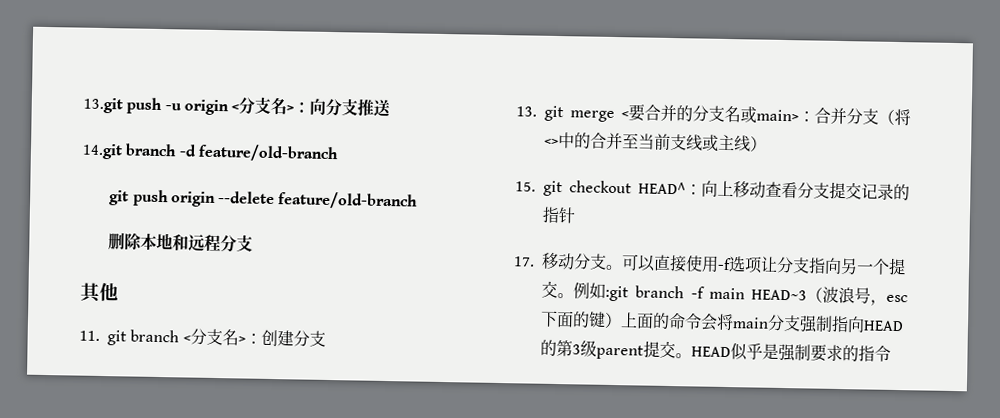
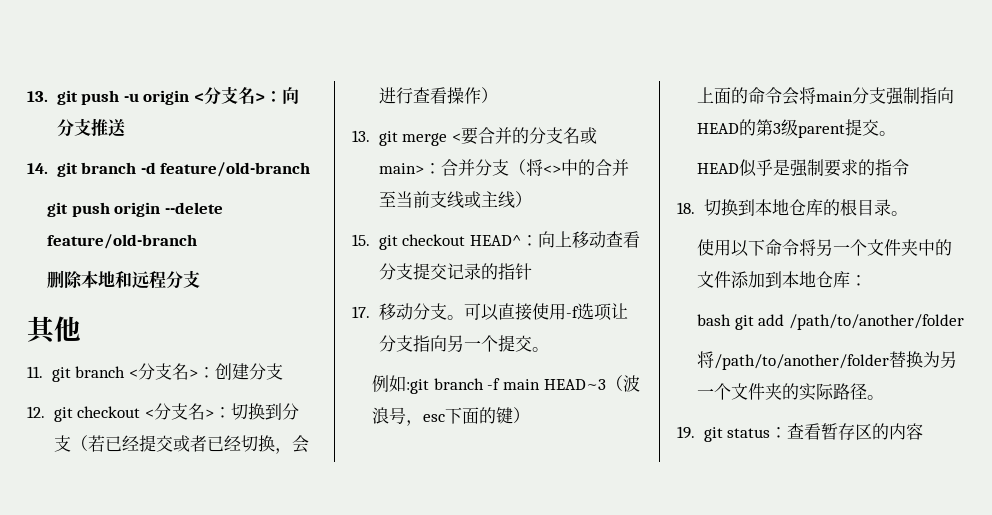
[83,97,123,114] 13.git -> [27,90,78,105] 13. git
[82,143,123,160] 14.git -> [27,162,78,177] 14. git
(326, 338) none -> [27,403,299,422] [53,435,309,454] [378,87,498,104] // 12. git checkout <分支名>：切换到分支（若已经提交或者已经切换，会进行查看操作）
(574, 296) none -> (549, 349) //
(622, 320) none -> (531, 415) //
(692, 356) none -> (897, 133) //
(891, 353) none -> [677,199,908,216] [697,239,953,257] [697,271,868,288] [697,314,964,330] [697,351,958,370] [697,383,885,401] [677,423,924,442] // 18.切换到本地仓库的根目录。 // 使用以下命令将另一个文件夹中的文件添加到本地仓库： // bash git add /path/to/another/folder // 将/path/to/another/folder替换为另一个文件夹的实际路径。 // 19. git status：查看暂存区的内容

